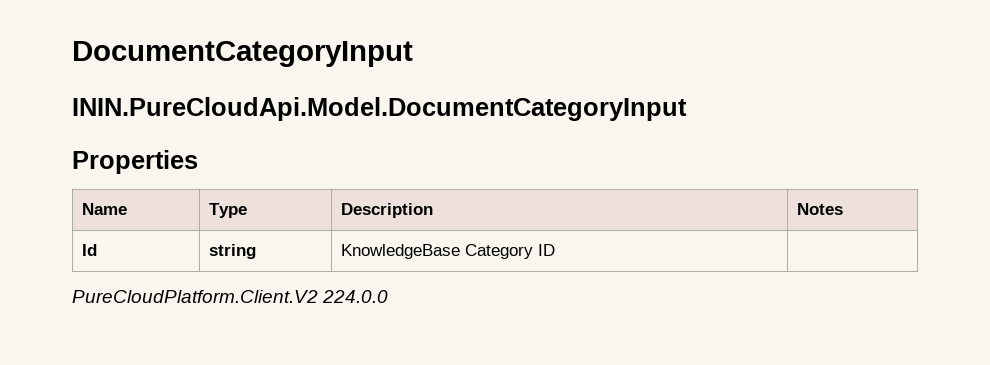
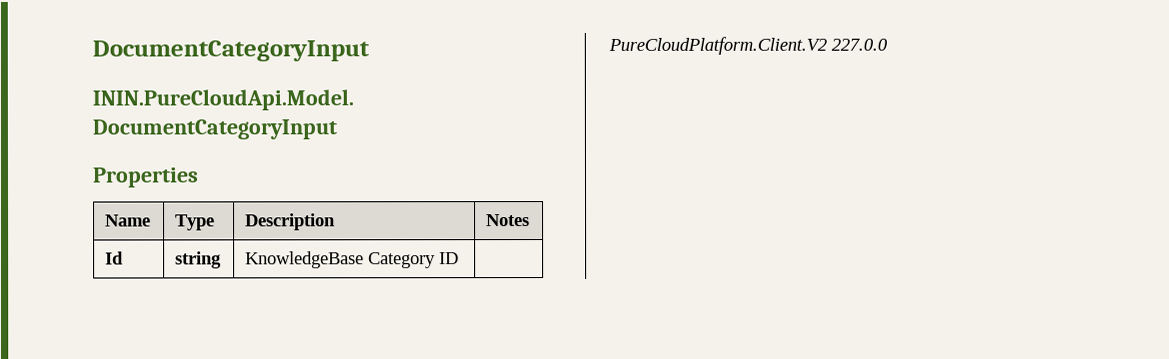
[322,290,389,303] 224.0.0 -> [831,38,888,51] 227.0.0

